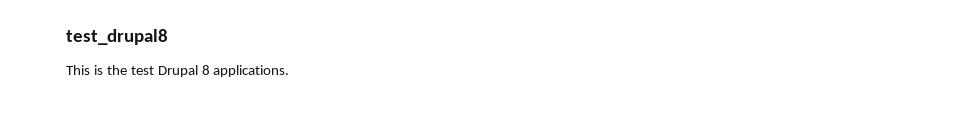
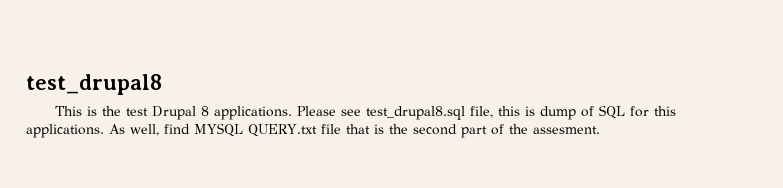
(290, 71) none -> [297,105,677,120] [26,123,600,138] Please see test_drupal8.sql file, this is dump of SQL for this applications. As well, find MYSQL QUERY.txt file that is the second part of the assesment.

